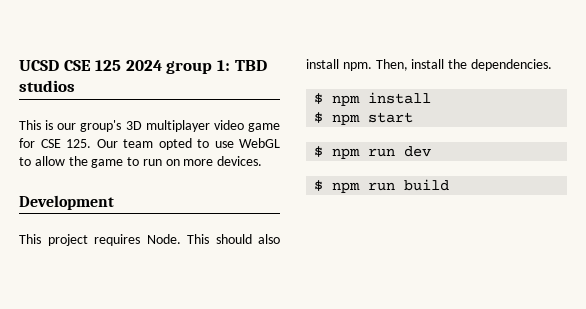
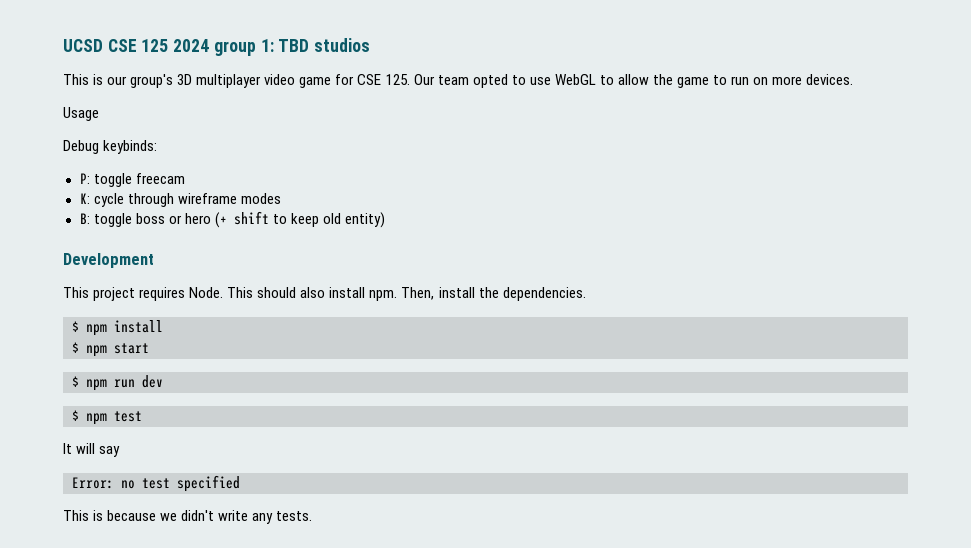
(263, 161) none -> [63,107,99,121] [63,140,158,154] [79,173,185,187] [79,193,281,207] [79,211,385,228] // Usage // Debug keybinds: // P: toggle freecam // K: cycle through wireframe modes // B: toggle boss or hero (+ shift to keep old entity)
[368,179,450,191] run build -> [114,411,142,422] [63,443,121,457] [72,475,240,492] [63,510,313,524] test // It will say // Error: no test specified // This is because we didn't write any tests.

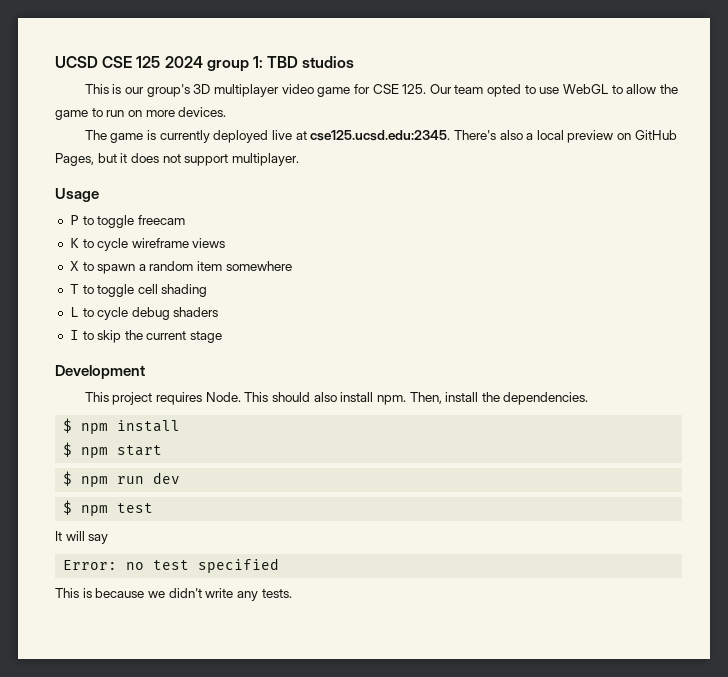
[63,107,99,121] [63,140,158,154] [79,173,185,187] [79,193,281,207] [79,211,385,228] Usage // Debug keybinds: // P: toggle freecam // K: cycle through wireframe modes // B: toggle boss or hero (+ shift to keep old entity) -> [84,130,677,143] [55,153,299,166] [55,188,99,202] [69,215,185,228] [69,238,226,251] [69,261,292,274] [69,284,208,297] [69,307,219,320] [69,330,223,343] The game is currently deployed live at cse125.ucsd.edu:2345. There's also a local preview on GitHub Pages, but it does not support multiplayer. // Usage // P to toggle freecam // K to cycle wireframe views // X to spawn a random item somewhere // T to toggle cell shading // L to cycle debug shaders // I to skip the current stage

